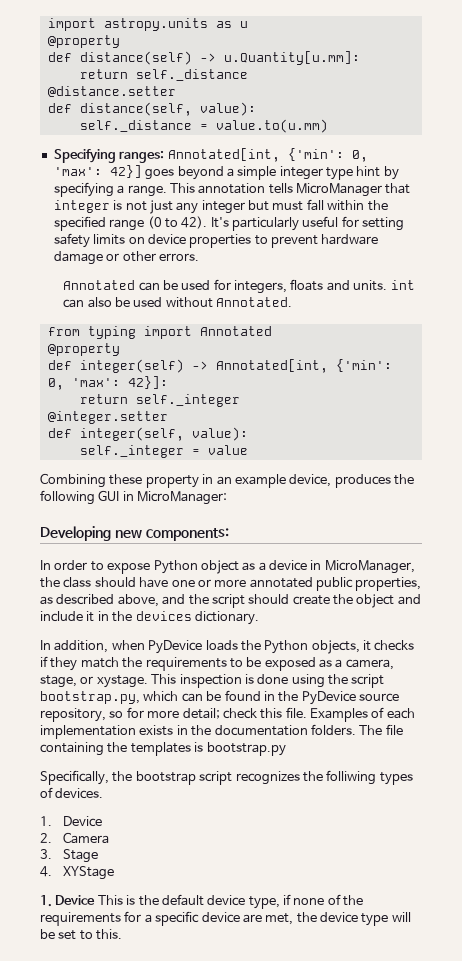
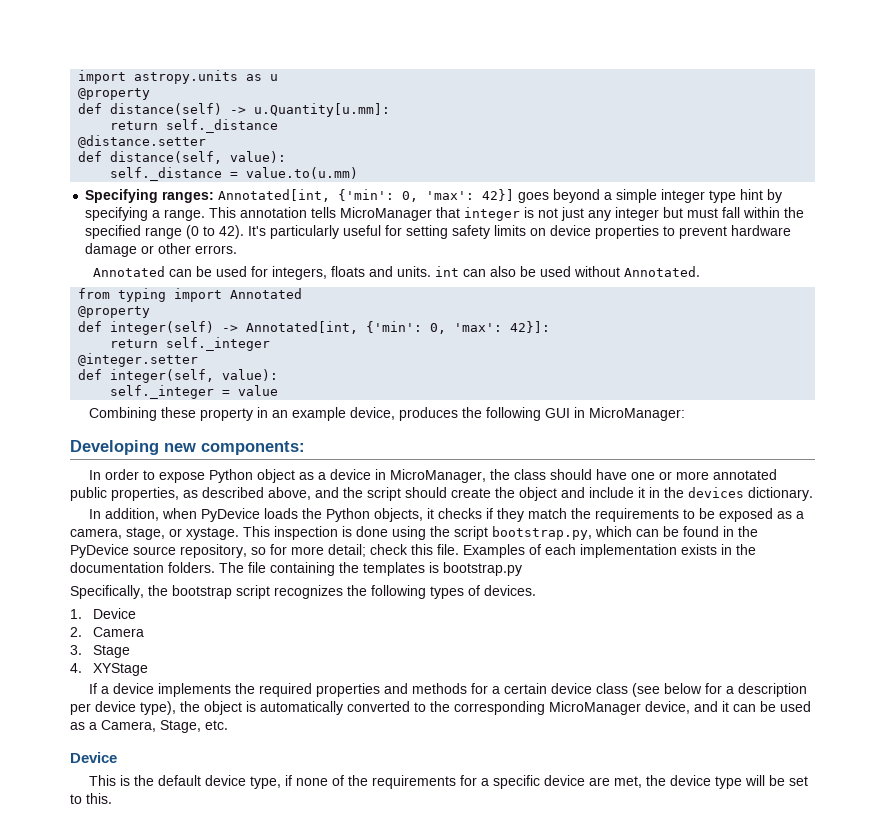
[326,770,377,785] folliwing -> [371,585,426,599] following
[40,895,96,907] 1. Device -> [89,683,808,697] [70,701,811,715] [70,720,228,733] [70,752,117,763] If a device implements the required properties and methods for a certain device class (see below for a description per device type), the object is automatically converted to the corresponding MicroManager device, and it can be used as a Camera, Stage, etc. // Device //

